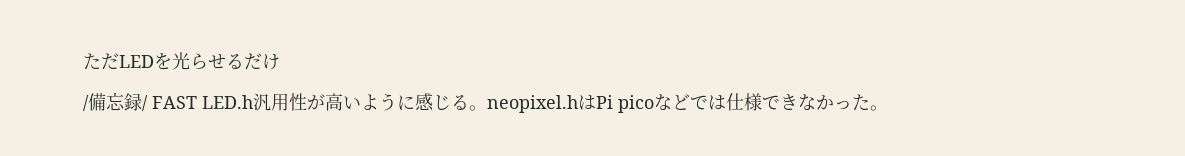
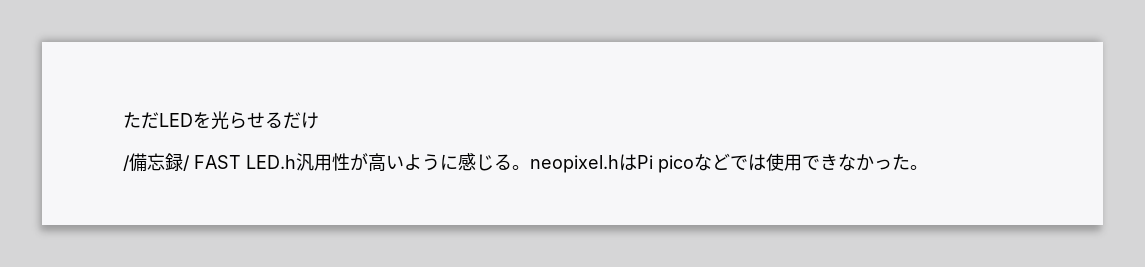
[726,93,762,111] 仕様 -> [766,153,802,171] 使用

